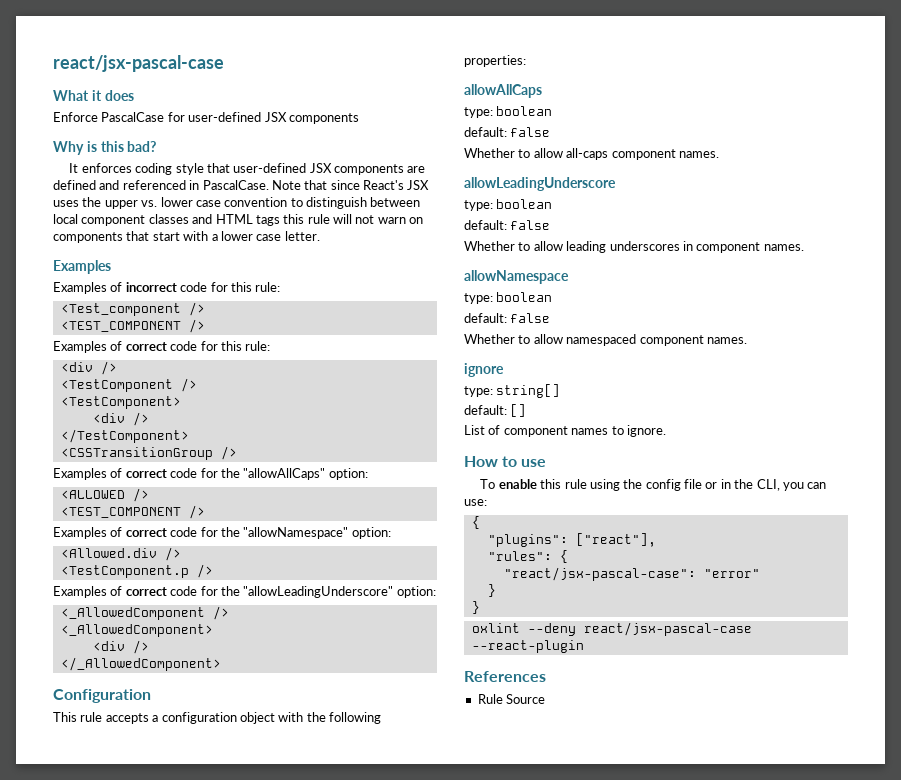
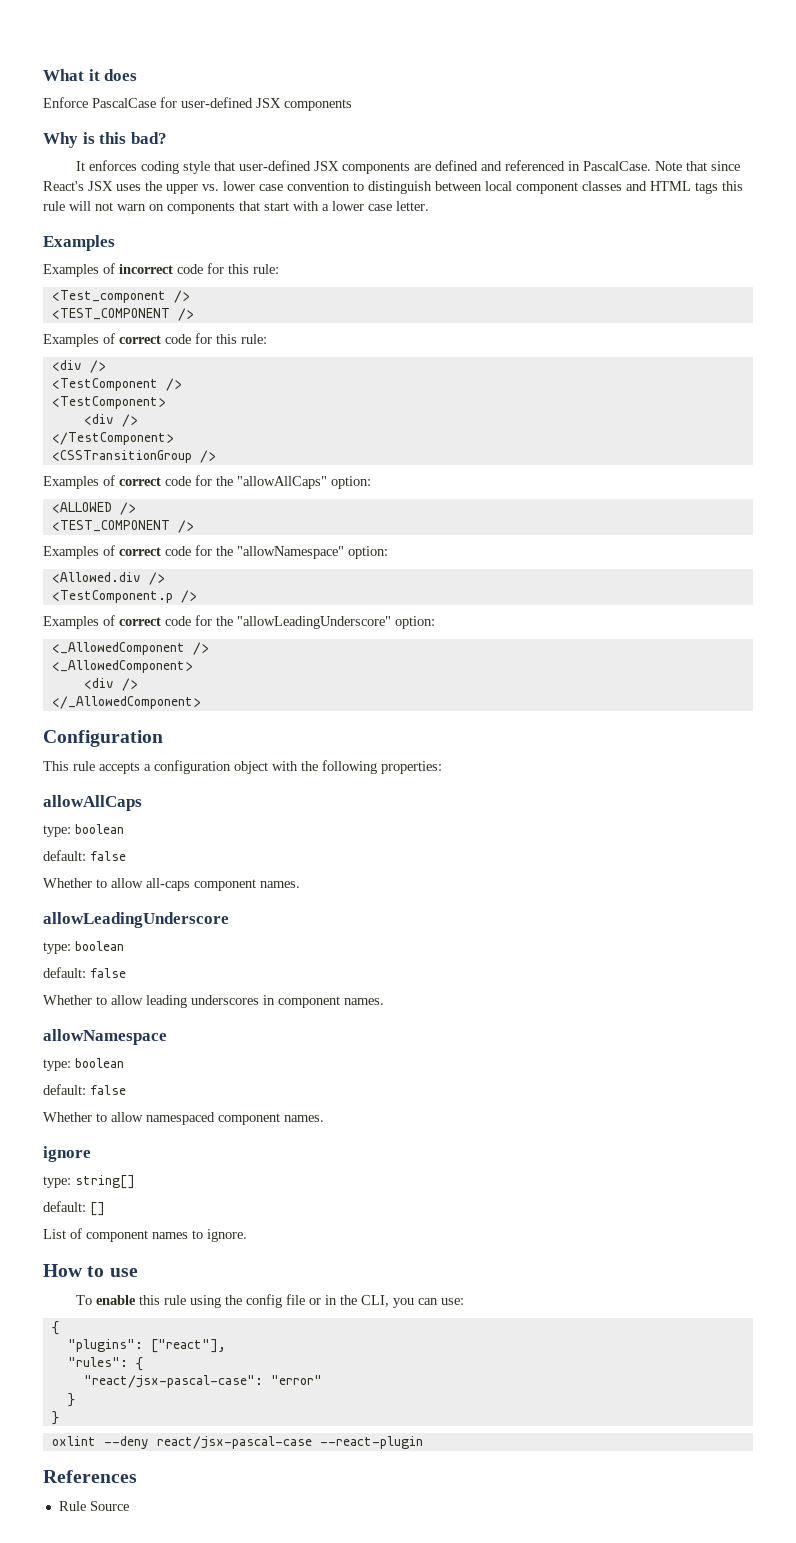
[53,55,224,72] react/jsx-pascal-case // -> (43, 75) none

